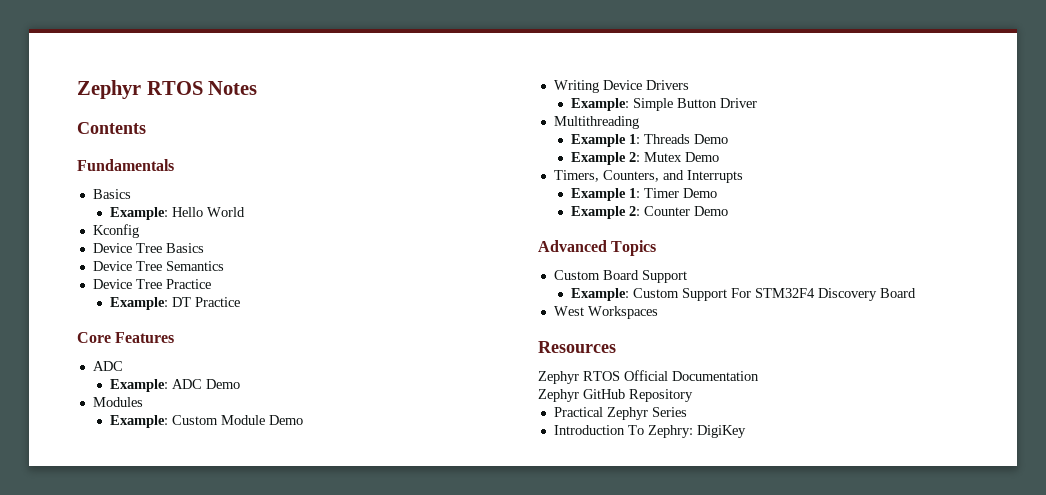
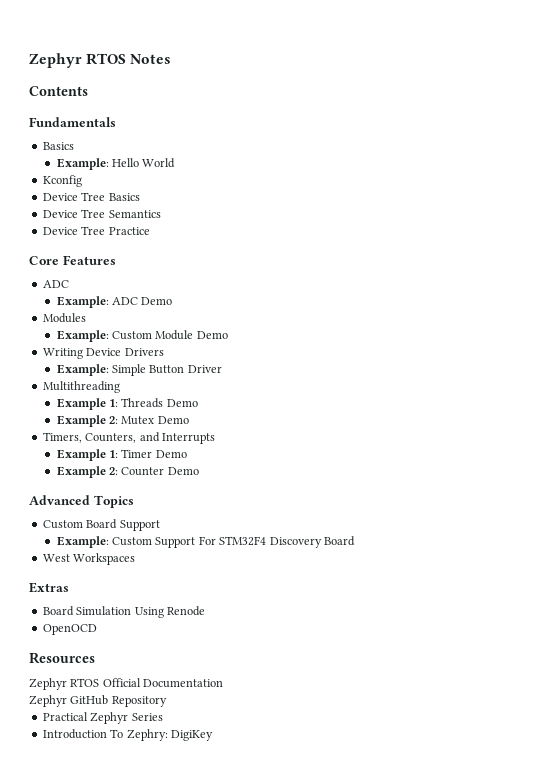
[110,297,241,310] // Example: DT Practice -> (150, 231) none
(658, 312) none -> [29,582,69,593] [42,606,205,618] [42,624,97,635] // Extras // Board Simulation Using Renode // OpenOCD

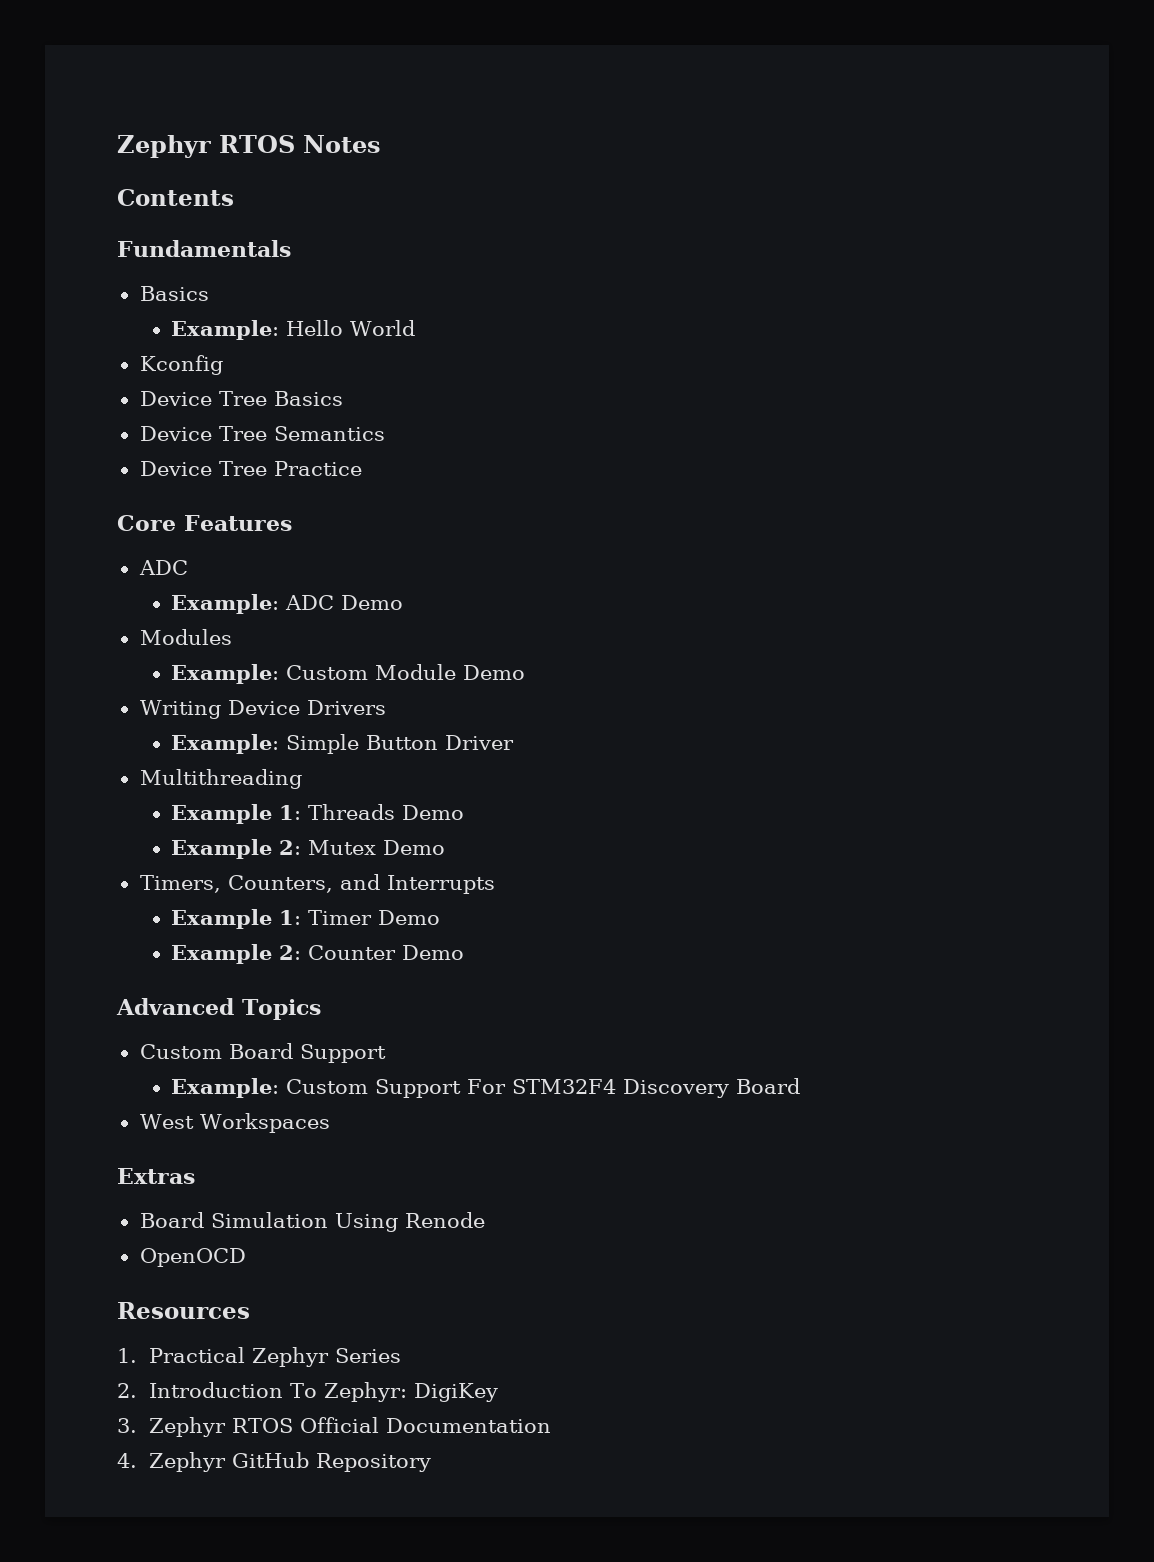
(95, 658) none -> [117,1347,401,1367] [117,1382,498,1402] [117,1418,137,1433] 1. Practical Zephyr Series // 2. Introduction To Zephyr: DigiKey // 3.
(224, 683) none -> [117,1453,137,1468] 4.
[42,712,163,724] [42,729,213,741] // Practical Zephyr Series // Introduction To Zephry: DigiKey -> (431, 1462) none

